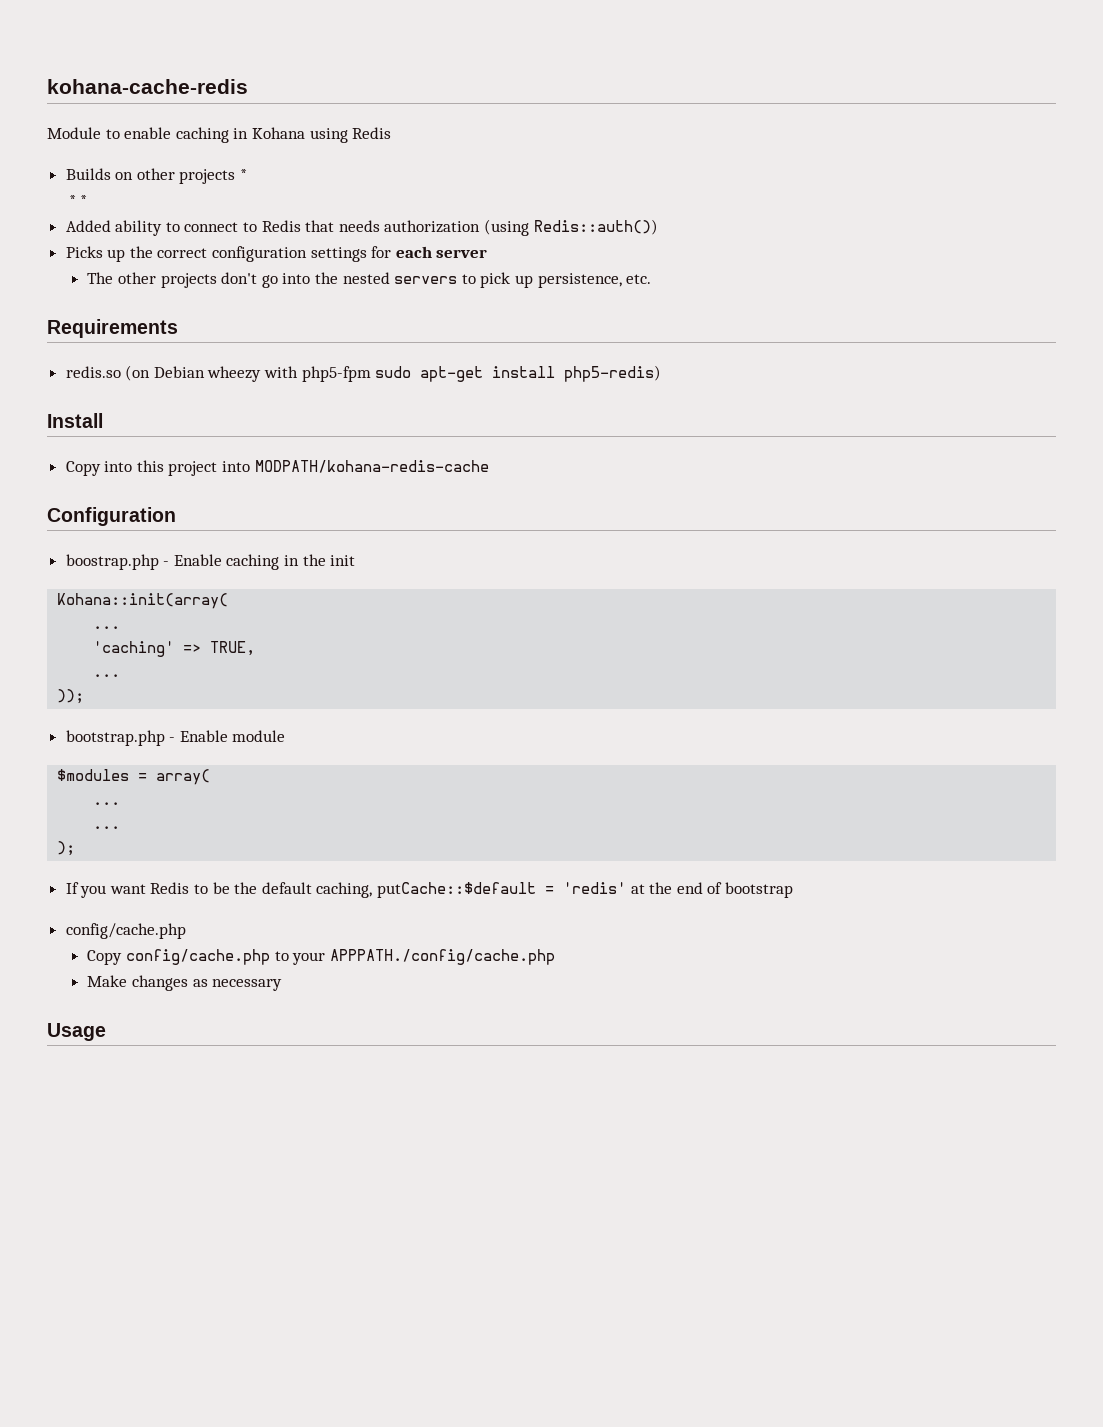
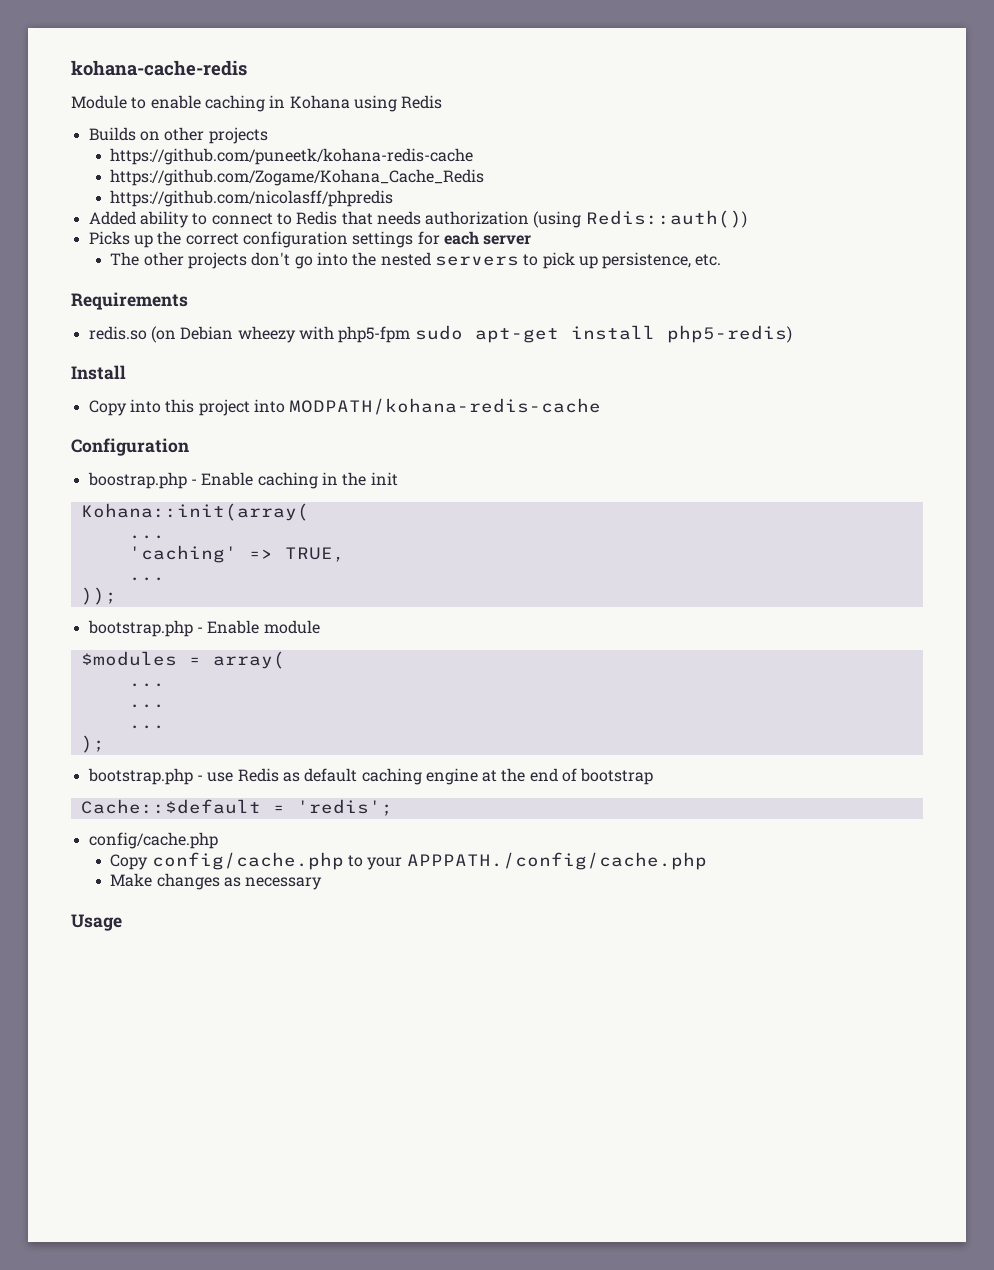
[240,169,248,180] [68,195,88,206] * // * * -> [110,148,474,165] [110,169,485,186] [110,190,394,207] // https://github.com/puneetk/kohana-redis-cache // https://github.com/Zogame/Kohana_Cache_Redis // https://github.com/nicolasff/phpredis
(121, 827) none -> [128,725,165,729] // ...
[65,882,627,898] If you want Redis to be the default caching, putCache::$default = 'redis' -> [87,768,478,785] bootstrap.php - use Redis as default caching engine
(793, 890) none -> [80,799,393,816] // Cache::$default = 'redis';

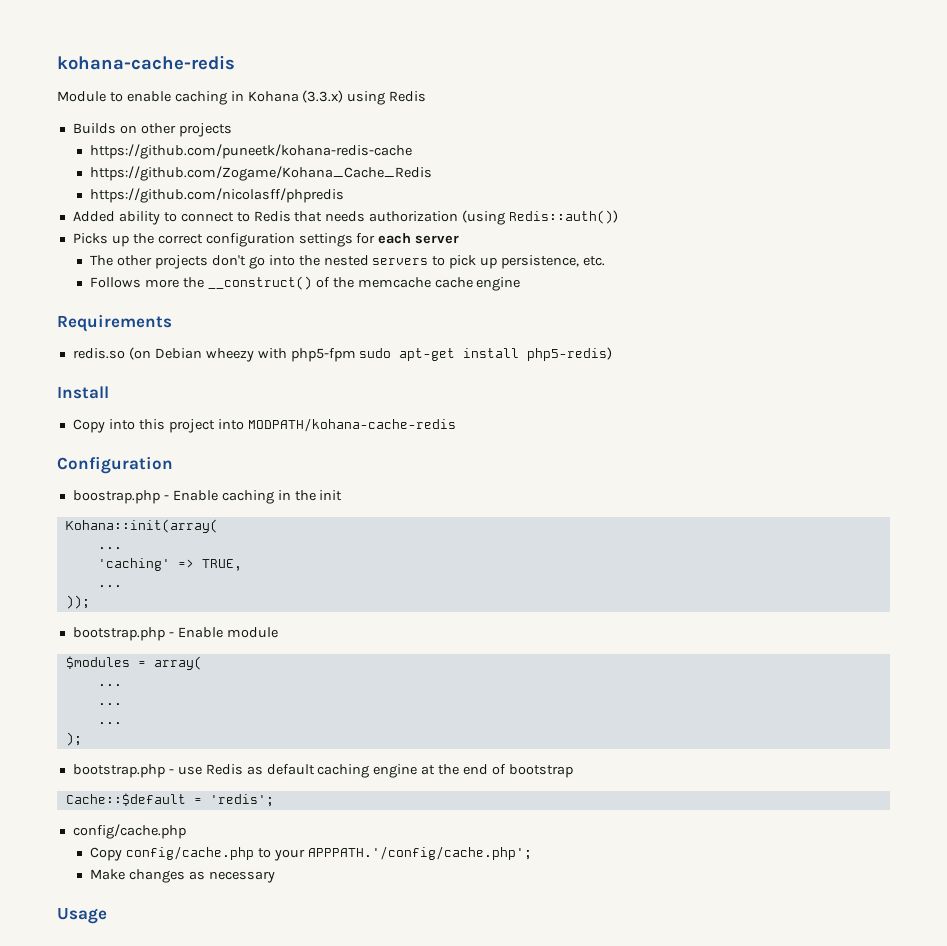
(350, 102) none -> [302,90,344,103] (3.3.x)
(722, 260) none -> [90,276,521,291] // Follows more the __construct() of the memcache cache engine
[289,398,602,415] MODPATH/kohana-redis-cache -> [247,418,456,432] MODPATH/kohana-cache-redis
[406,852,707,870] APPPATH./config/cache.php -> [307,846,532,860] APPPATH.'/config/cache.php';

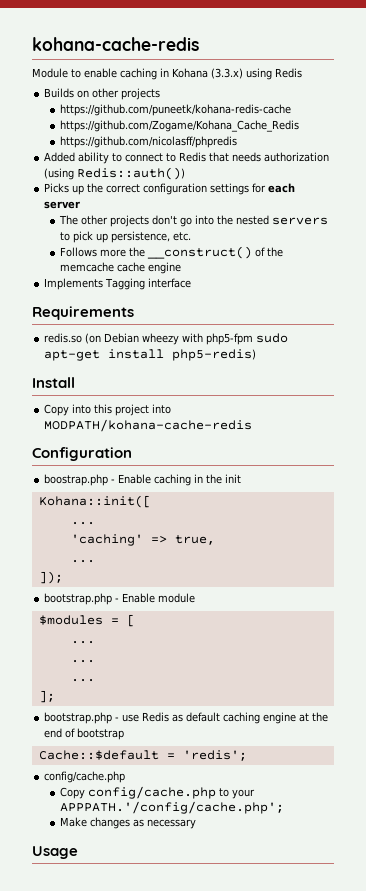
(521, 284) none -> [44,278,192,290] // Implements Tagging interface
[65,519,218,533] Kohana::init(array( -> [38,495,151,508] Kohana::init([
[201,559,242,571] [97,585,122,587] [65,595,90,609] TRUE, // ... // )); -> [174,535,215,545] [70,560,95,563] [38,571,63,584] true, // ... // ]);
[153,656,202,670] array( -> [126,614,135,627] [
[65,732,82,746] ); -> [38,690,55,703] ];

